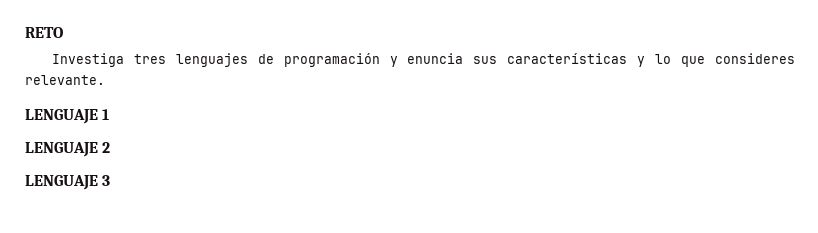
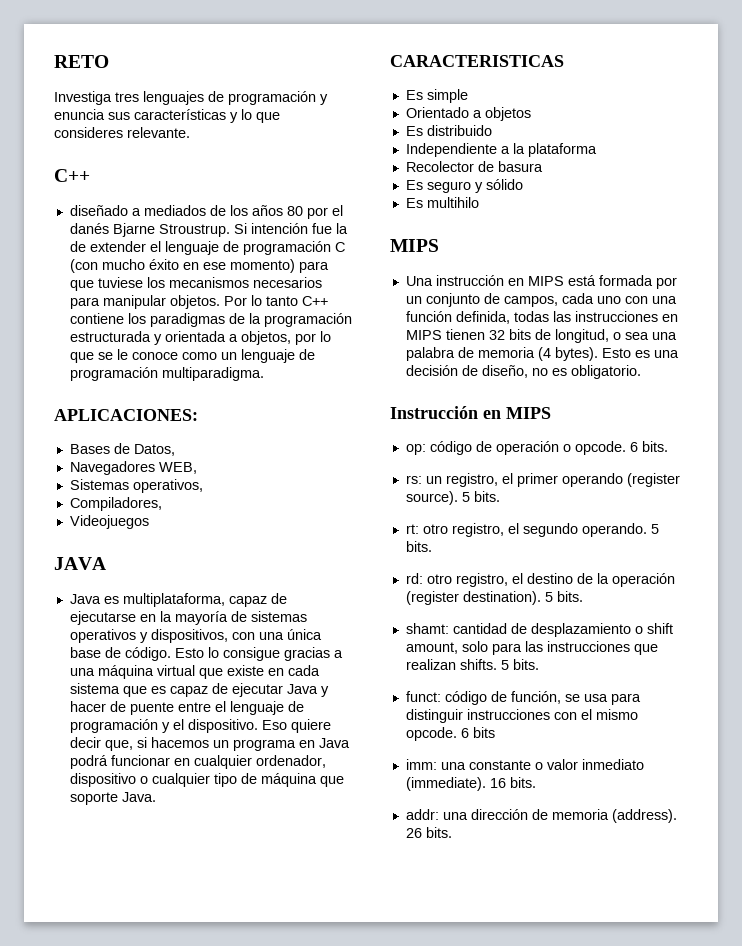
[25,109,110,124] [25,142,111,157] [25,175,111,190] LENGUAJE 1 // LENGUAJE 2 // LENGUAJE 3 -> [54,169,90,182] [69,205,343,219] [69,223,348,237] [69,241,345,255] [69,259,329,273] [69,277,322,291] [69,295,328,309] [69,313,352,327] [69,331,331,345] [69,349,315,363] [69,367,264,381] [54,409,198,421] [69,443,175,456] [69,461,197,475] [69,479,203,493] [69,497,162,511] [69,515,149,529] [54,557,106,570] [69,593,287,607] [69,611,307,625] [69,629,322,643] [69,647,343,661] [69,665,320,679] [69,683,329,697] [69,701,304,715] [69,719,331,733] [69,737,350,751] [69,755,326,769] [69,773,344,787] [69,792,156,805] [390,55,564,67] [405,89,468,103] [405,107,531,121] [405,125,492,136] [405,143,597,157] [405,161,543,172] [405,179,523,193] [405,197,479,208] [390,239,439,252] [405,275,677,289] [405,293,677,307] [405,311,678,324] [405,329,677,343] [405,347,679,361] [405,365,641,379] [390,406,551,419] [405,441,668,455] [405,473,680,487] [405,491,500,505] [405,523,659,537] [405,541,432,552] [405,573,675,587] [405,591,583,605] [405,623,673,637] [405,641,658,655] [405,659,539,670] [405,691,641,705] [405,709,638,723] [405,727,495,741] [405,759,644,770] [405,777,536,791] [405,809,677,823] [405,827,452,838] C++ // diseñado a mediados de los años 80 por el danés Bjarne Stroustrup. Si intención fue la de extender el lenguaje de programación C (con mucho éxito en ese momento) para que tuviese los mecanismos necesarios para manipular objetos. Por lo tanto C++ contiene los paradigmas de la programación estructurada y orientada a objetos, por lo que se le conoce como un lenguaje de programación multiparadigma. // APLICACIONES: // Bases de Datos, // Navegadores WEB, // Sistemas operativos, // Compiladores, // Videojuegos // JAVA // Java es multiplataforma, capaz de ejecutarse en la mayoría de sistemas operativos y dispositivos, con una única base de código. Esto lo consigue gracias a una máquina virtual que existe en cada sistema que es capaz de ejecutar Java y hacer de puente entre el lenguaje de programación y el dispositivo. Eso quiere decir que, si hacemos un programa en Java podrá funcionar en cualquier ordenador, dispositivo o cualquier tipo de máquina que soporte Java. // CARACTERISTICAS // Es simple // Orientado a objetos // Es distribuido // Independiente a la plataforma // Recolector de basura // Es seguro y sólido // Es multihilo // MIPS // Una instrucción en MIPS está formada por un conjunto de campos, cada uno con una función definida, todas las instrucciones en MIPS tienen 32 bits de longitud, o sea una palabra de memoria (4 bytes). Esto es una decisión de diseño, no es obligatorio. // Instrucción en MIPS // op: código de operación o opcode. 6 bits. // rs: un registro, el primer operando (register source). 5 bits. // rt: otro registro, el segundo operando. 5 bits. // rd: otro registro, el destino de la operación (register destination). 5 bits. // shamt: cantidad de desplazamiento o shift amount, solo para las instrucciones que realizan shifts. 5 bits. // funct: código de función, se usa para distinguir instrucciones con el mismo opcode. 6 bits // imm: una constante o valor inmediato (immediate). 16 bits. // addr: una dirección de memoria (address). 26 bits.

